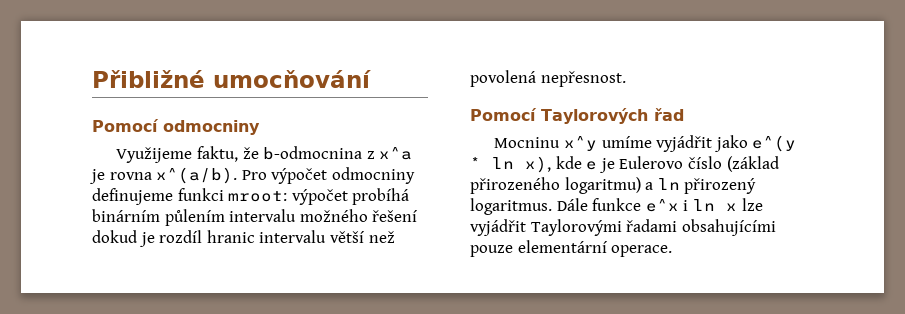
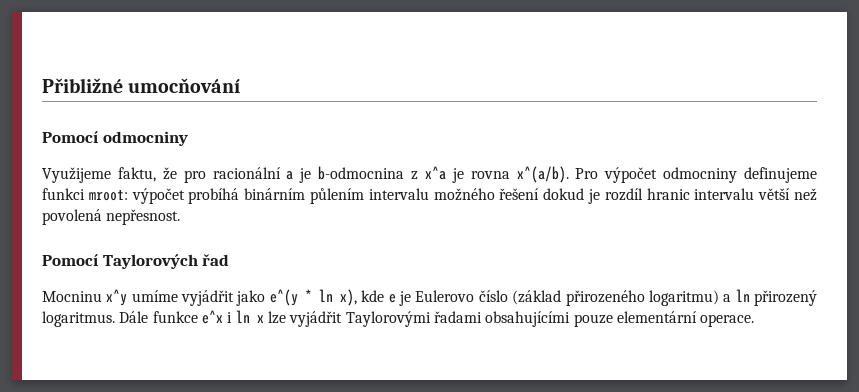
(259, 153) none -> [183,167,312,183] pro racionální a je

